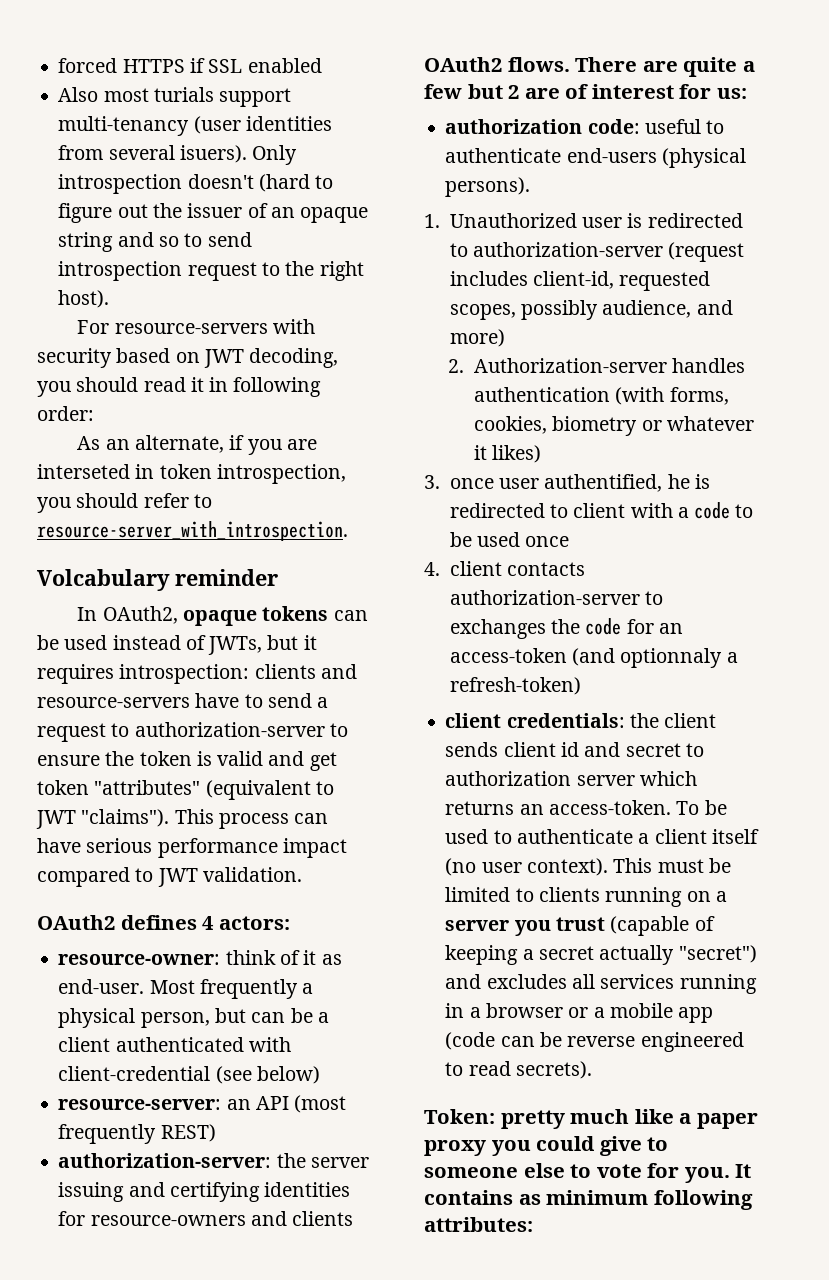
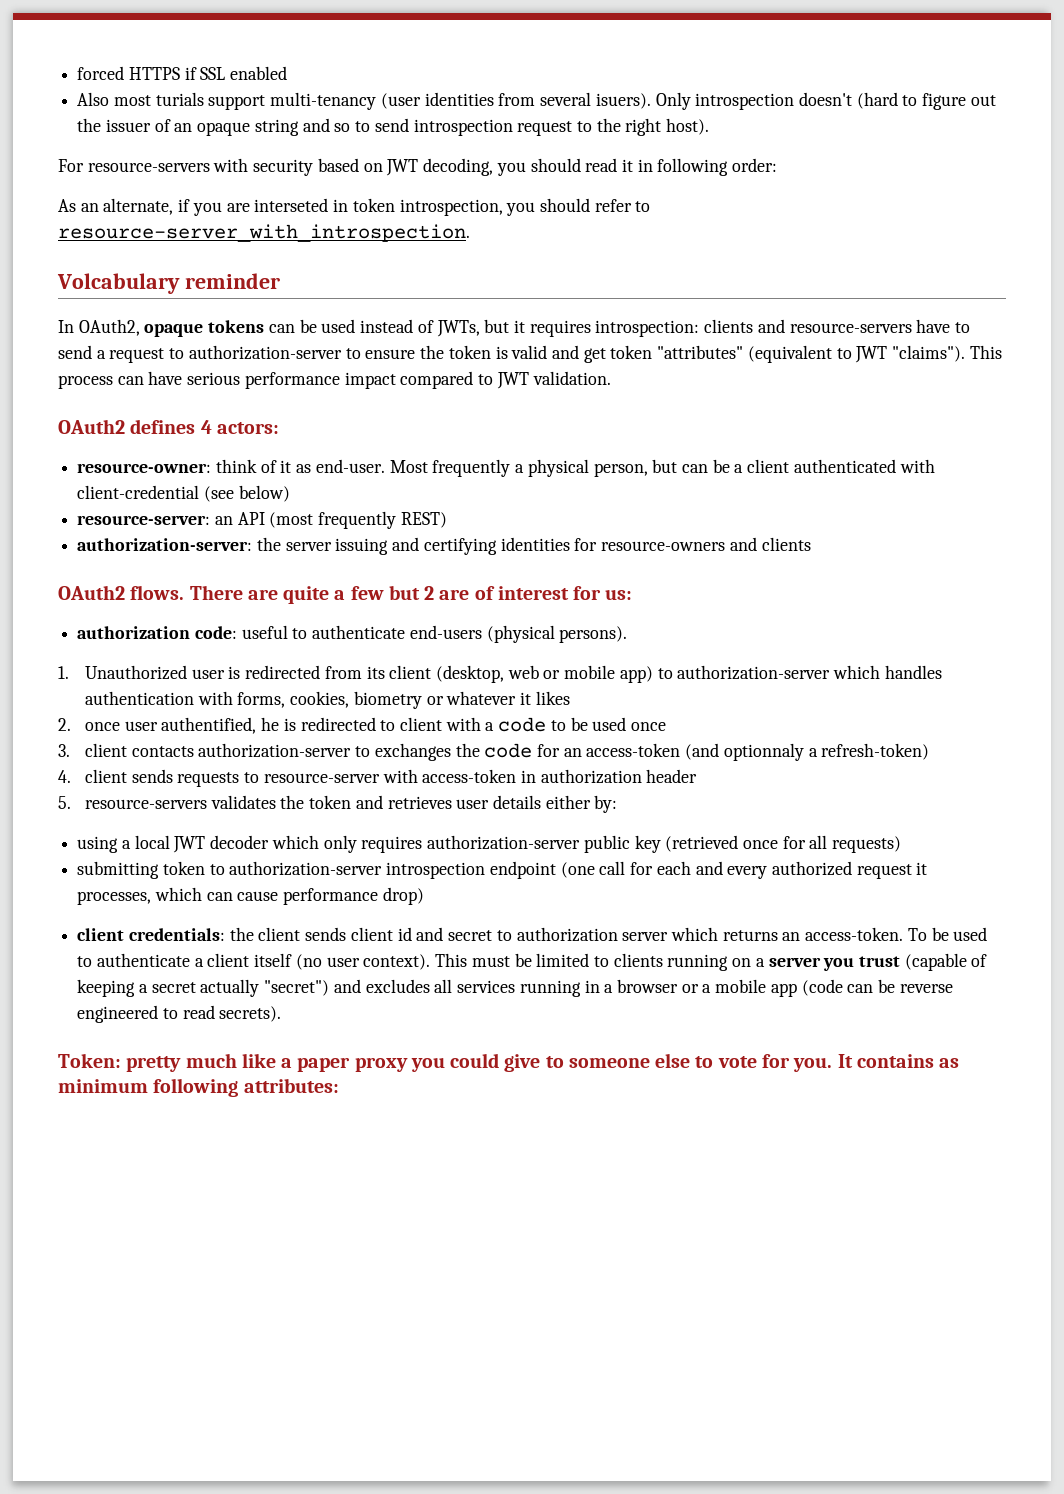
[449,242,745,262] [449,271,711,291] [449,300,733,320] [449,329,505,347] [448,358,668,373] to authorization-server (request includes client-id, requested scopes, possibly audience, and more) // 2. Authorization-server -> [324,665,881,683] from its client (desktop, web or mobile app) to authorization-server which
[615,387,665,405] (with -> [197,691,233,705] with
[492,445,542,463] [424,475,440,489] likes) // 3. -> [535,691,570,705] [58,718,71,731] likes // 2.
[424,562,440,576] 4. -> [58,744,70,757] 3.
(581, 686) none -> [58,769,698,787] [58,795,618,813] [77,835,902,853] [77,861,928,879] [77,887,424,905] // 4. client sends requests to resource-server with access-token in authorization header // 5. resource-servers validates the token and retrieves user details either by: // using a local JWT decoder which only requires authorization-server public key (retrieved once for all requests) // submitting token to authorization-server introspection endpoint (one call for each and every authorized request it processes, which can cause performance drop)

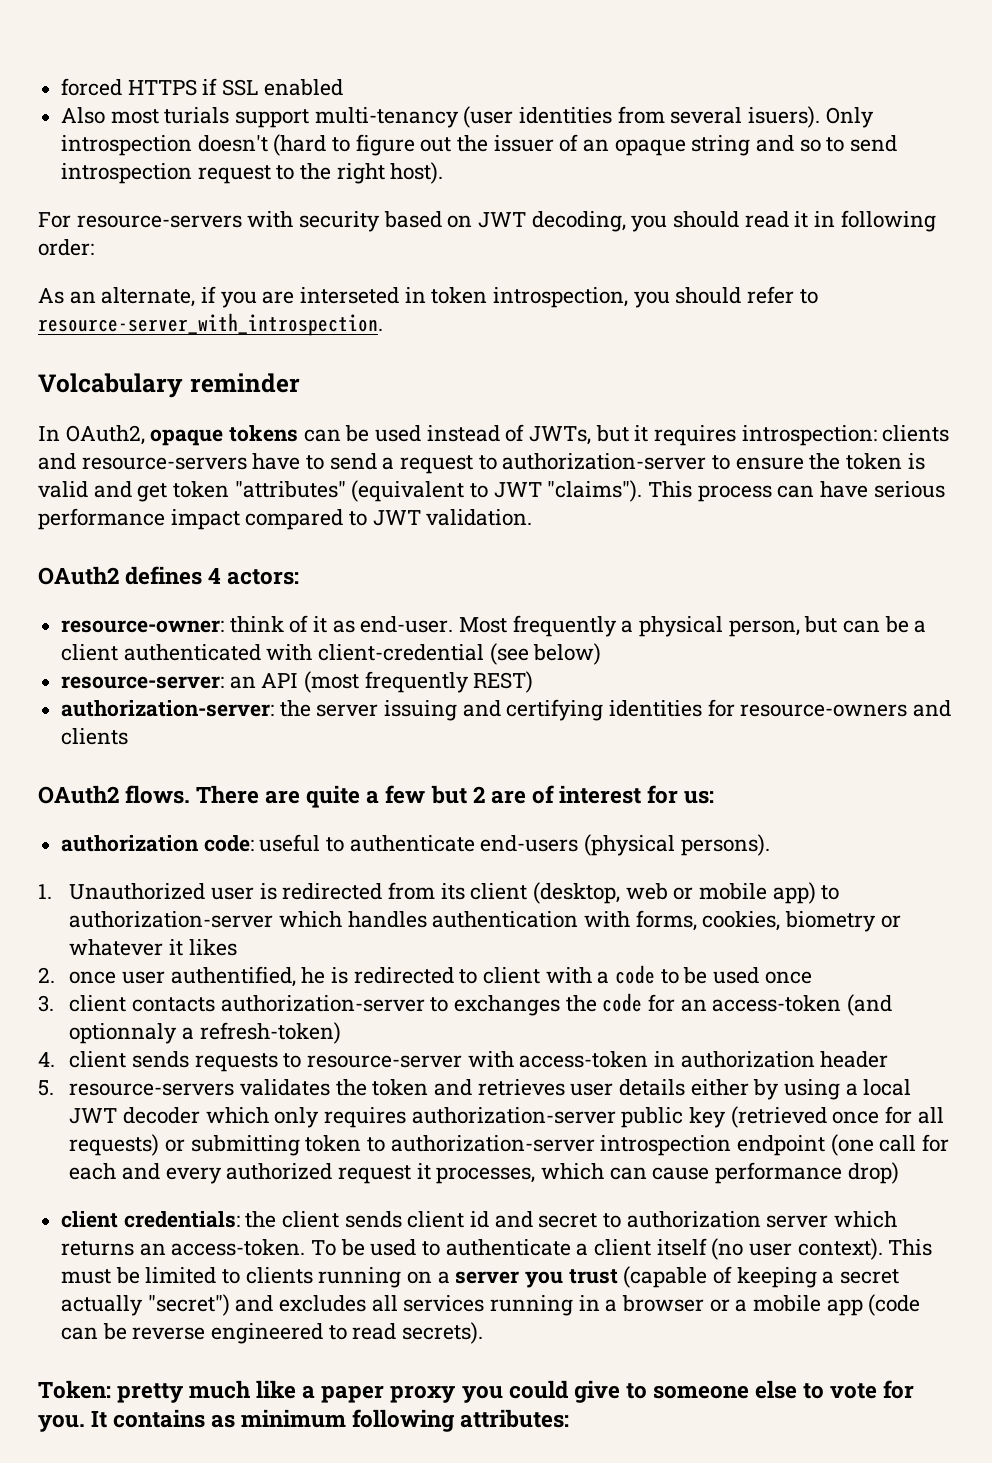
[594,795,618,813] by: // -> [753,1079,780,1100] by
(902, 844) // -> [164,1139,185,1152] or

